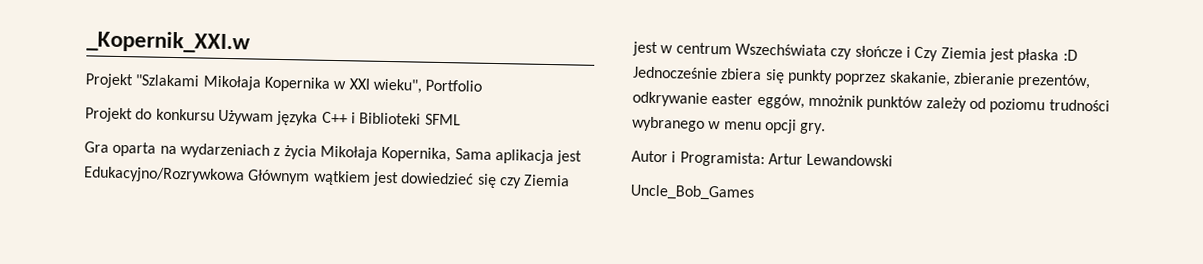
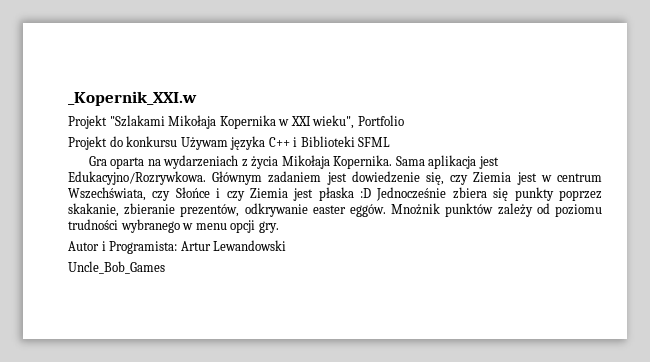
[381,146,452,163] Kopernika, -> [333,155,393,169] Kopernika.
[84,166,497,189] Edukacyjno/Rozrywkowa Głównym wątkiem jest dowiedzieć się -> [68,171,444,185] Edukacyjno/Rozrywkowa. Głównym zadaniem jest dowiedzenie się,
[734,43,939,62] Wszechświata czy słończe i Czy -> [68,187,245,201] Wszechświata, czy Słońce i czy
[756,93,864,109] eggów, mnożnik -> [349,203,441,217] eggów. Mnożnik

